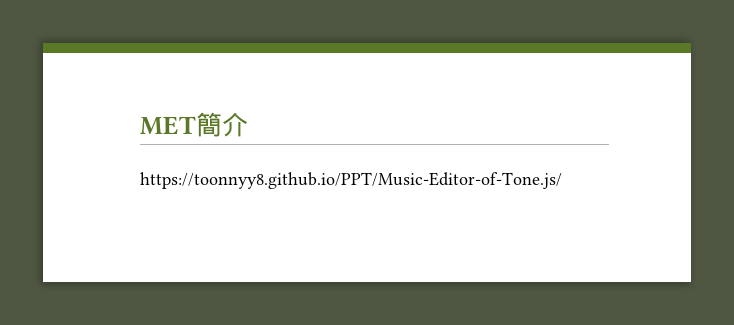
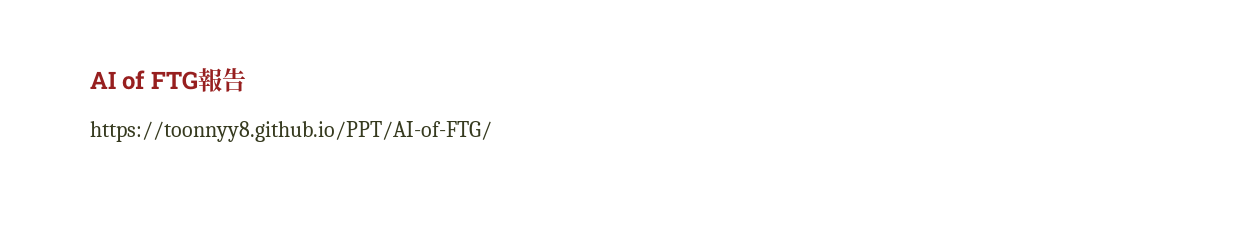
[140,112,248,137] [140,172,562,189] MET簡介 // https://toonnyy8.github.io/PPT/Music-Editor-of-Tone.js/ -> [90,68,246,92] [90,121,492,142] AI of FTG報告 // https://toonnyy8.github.io/PPT/AI-of-FTG/

